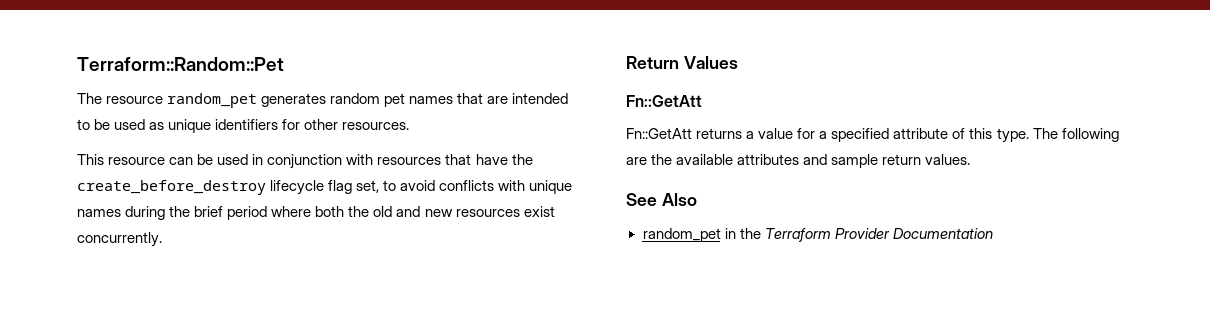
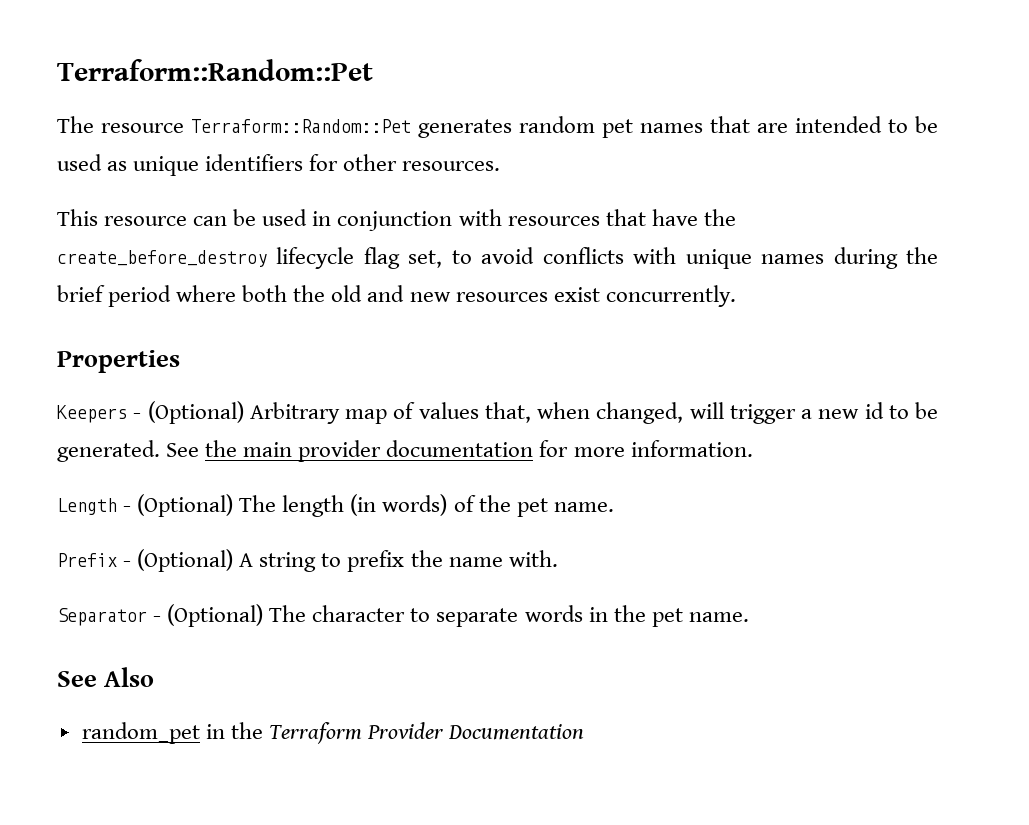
[167,93,258,108] random_pet -> [191,119,411,133] Terraform::Random::Pet
[626,56,738,69] [626,95,702,107] [626,128,1119,143] [626,154,971,168] Return Values // Fn::GetAtt // Fn::GetAtt returns a value for a specified attribute of this type. The following are the available attributes and sample return values. -> [57,350,180,373] [57,401,938,424] [57,440,753,462] [57,494,614,517] [57,549,558,572] [57,604,749,627] Properties // Keepers - (Optional) Arbitrary map of values that, when changed, will trigger a new id to be generated. See the main provider documentation for more information. // Length - (Optional) The length (in words) of the pet name. // Prefix - (Optional) A string to prefix the name with. // Separator - (Optional) The character to separate words in the pet name.

